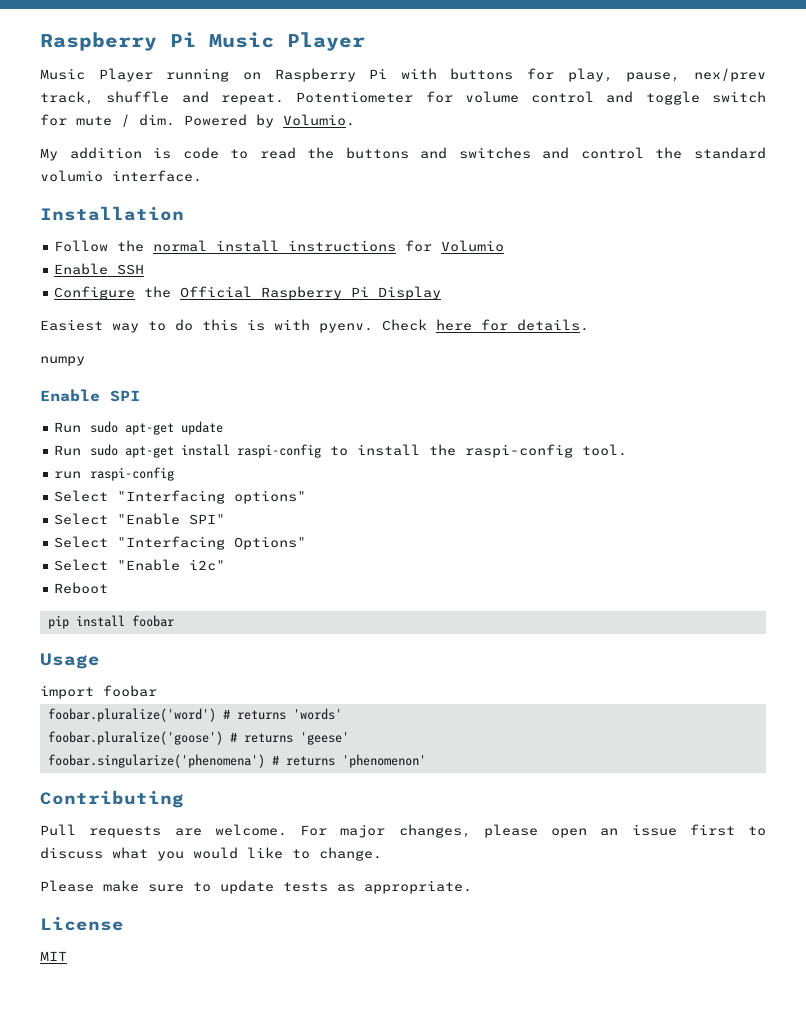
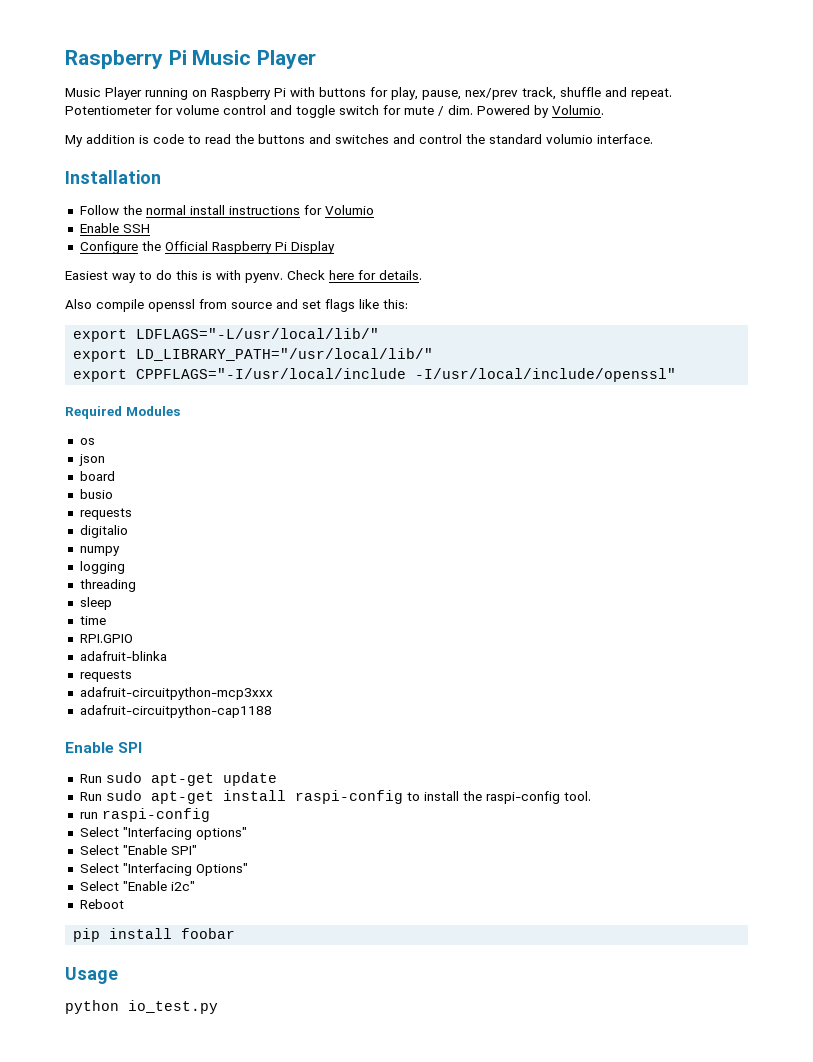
[40,356,85,366] numpy -> [65,299,408,312] [73,328,380,342] [73,348,434,362] [73,368,677,382] [65,406,180,419] [79,438,95,445] [78,454,105,466] [79,471,115,481] [79,489,113,499] [79,508,132,520] [79,525,128,538] [79,546,120,556] [79,561,125,574] [79,579,136,592] [79,597,112,610] [79,616,106,625] [79,634,133,643] [79,651,167,661] [79,670,132,682] [79,687,273,700] [79,705,272,718] Also compile openssl from source and set flags like this: // export LDFLAGS="-L/usr/local/lib/" // export LD_LIBRARY_PATH="/usr/local/lib/" // export CPPFLAGS="-I/usr/local/include -I/usr/local/include/openssl" // Required Modules // os // json // board // busio // requests // digitalio // numpy // logging // threading // sleep // time // RPI.GPIO // adafruit-blinka // requests // adafruit-circuitpython-mcp3xxx // adafruit-circuitpython-cap1188
[40,685,157,699] [47,708,342,722] [47,731,349,745] [47,754,426,768] [40,790,184,808] [40,824,766,838] [40,847,382,861] [40,880,472,894] [40,916,124,931] [40,951,67,961] import foobar // foobar.pluralize('word') # returns 'words' // foobar.pluralize('goose') # returns 'geese' // foobar.singularize('phenomena') # returns 'phenomenon' // Contributing // Pull requests are welcome. For major changes, please open an issue first to discuss what you would like to change. // Please make sure to update tests as appropriate. // License // MIT -> [65,1000,218,1014] python io_test.py

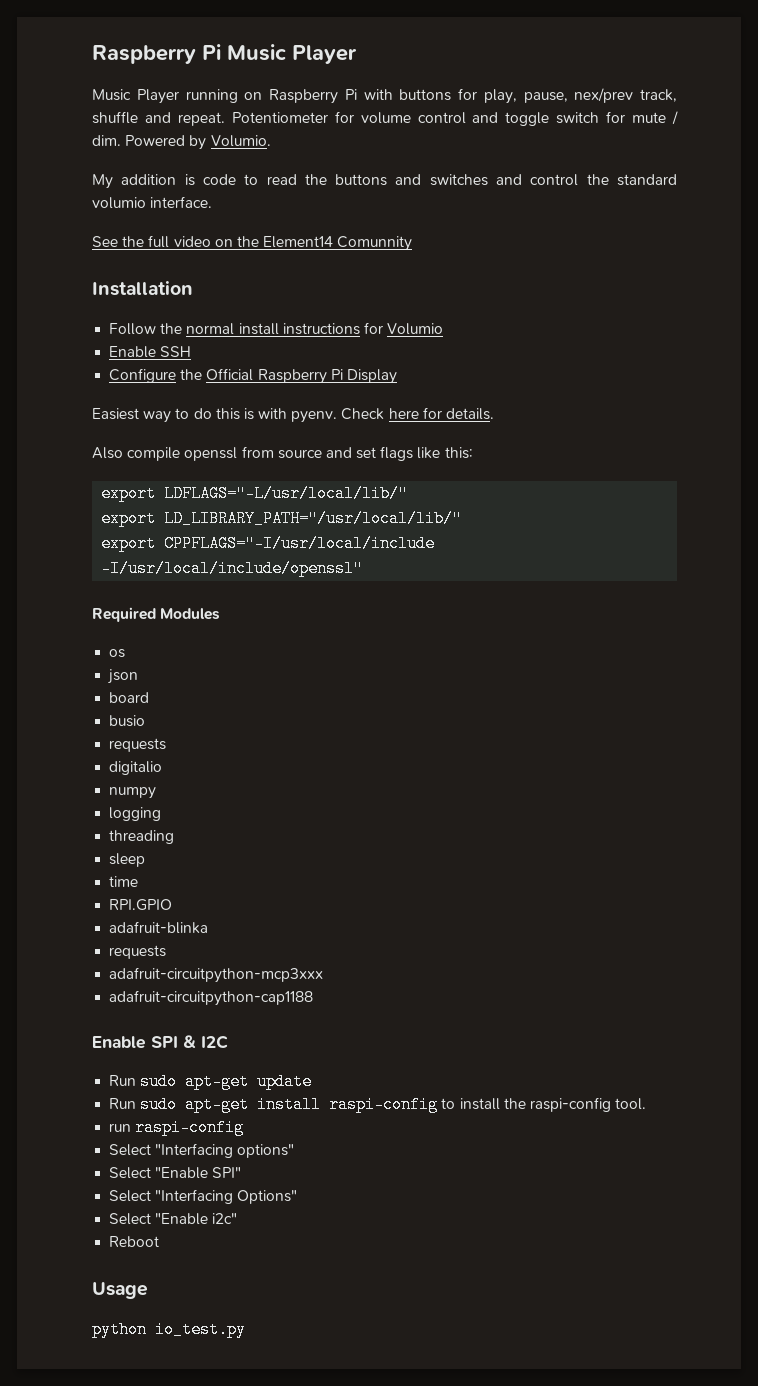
(653, 139) none -> [92,235,413,251] // See the full video on the Element14 Comunnity
(143, 747) none -> [183,1035,228,1049] & I2C
[73,928,236,942] // pip install foobar -> (160, 1241) none

